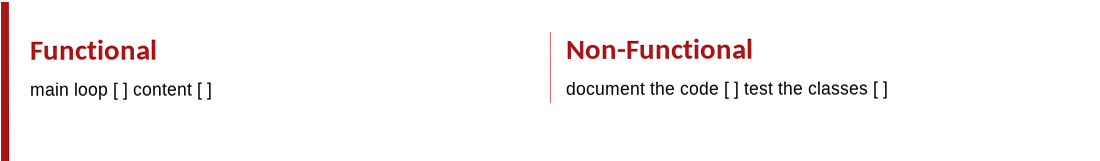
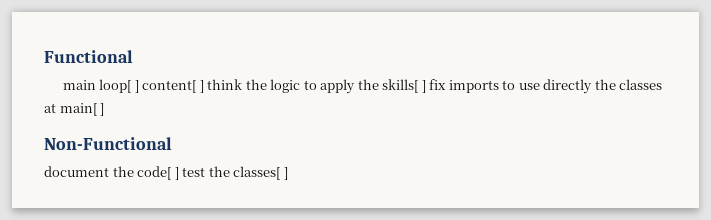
[74,82,203,100] loop [ ] content [ -> [99,79,663,94] [44,103,97,116] loop[ ] content[ ] think the logic to apply the skills[ ] fix imports to use directly the classes at main[
[680,81,730,99] code [ -> [137,166,172,180] code[
[808,81,879,99] classes [ -> [233,166,281,180] classes[

